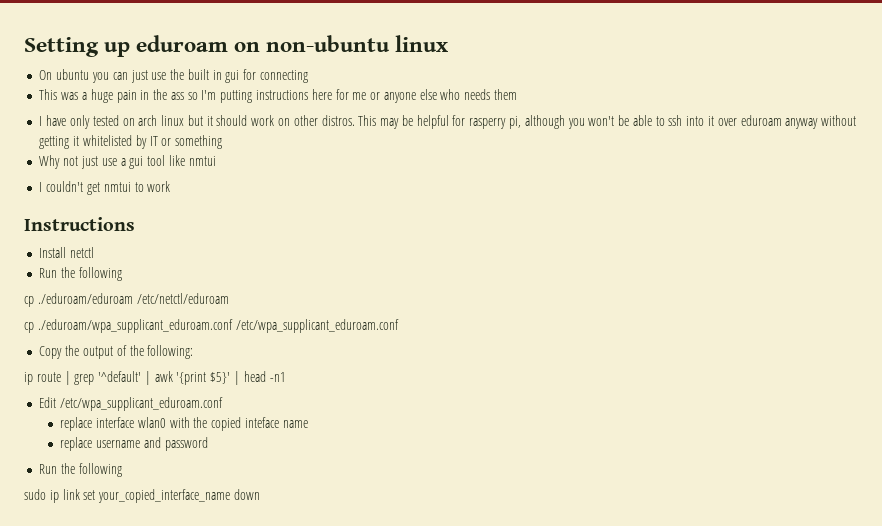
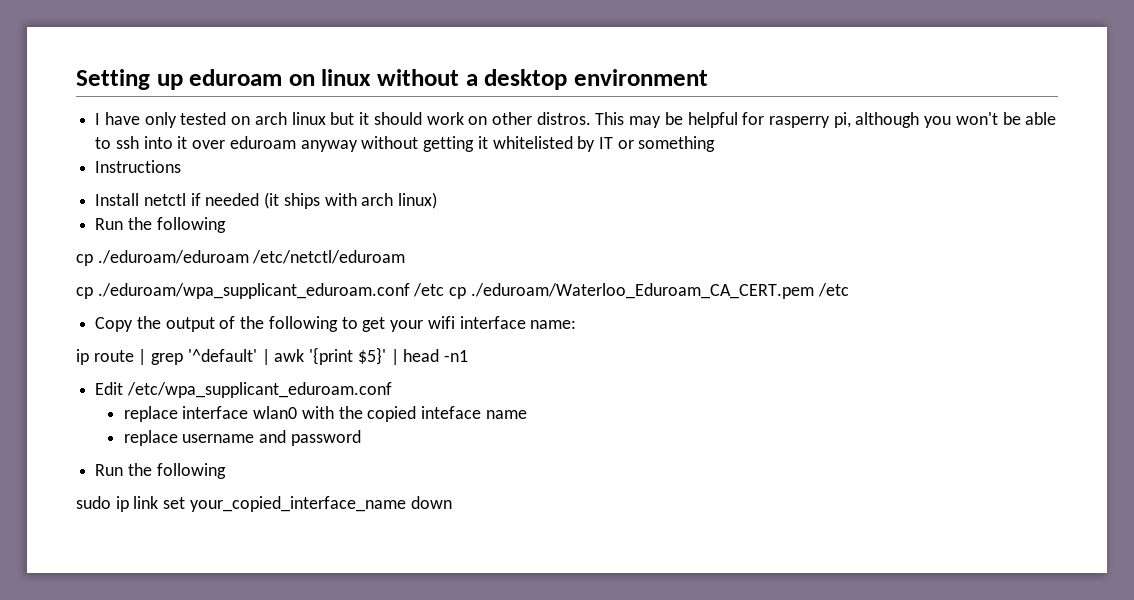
[266,35,449,52] [39,69,308,83] [39,89,517,103] non-ubuntu linux // On ubuntu you can just use the built in gui for connecting // This was a huge pain in the ass so I'm putting instructions here for me or anyone else who needs them -> [321,69,708,90] linux without a desktop environment
[39,155,216,169] [39,181,171,195] [24,217,135,231] [39,247,95,258] Why not just use a gui tool like nmtui // I couldn't get nmtui to work // Instructions // Install netctl -> [95,160,182,173] [95,192,438,209] Instructions // Install netctl if needed (it ships with arch linux)
[235,319,399,333] /etc/wpa_supplicant_eduroam.conf -> [413,283,849,299] /etc cp ./eduroam/Waterloo_Eduroam_CA_CERT.pem /etc
[147,345,194,359] following: -> [268,316,577,332] following to get your wifi interface name:

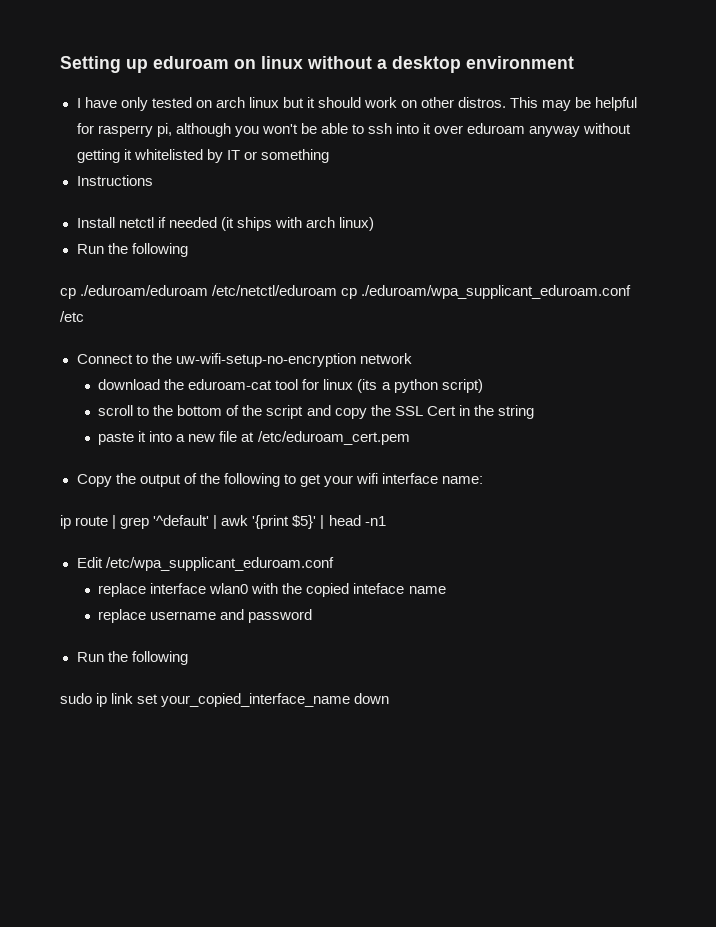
(406, 257) // -> (338, 290) none
[449,283,849,299] cp ./eduroam/Waterloo_Eduroam_CA_CERT.pem /etc -> [76,353,412,367] [98,379,483,393] [98,405,534,419] [98,431,410,445] // Connect to the uw-wifi-setup-no-encryption network // download the eduroam-cat tool for linux (its a python script) // scroll to the bottom of the script and copy the SSL Cert in the string // paste it into a new file at /etc/eduroam_cert.pem

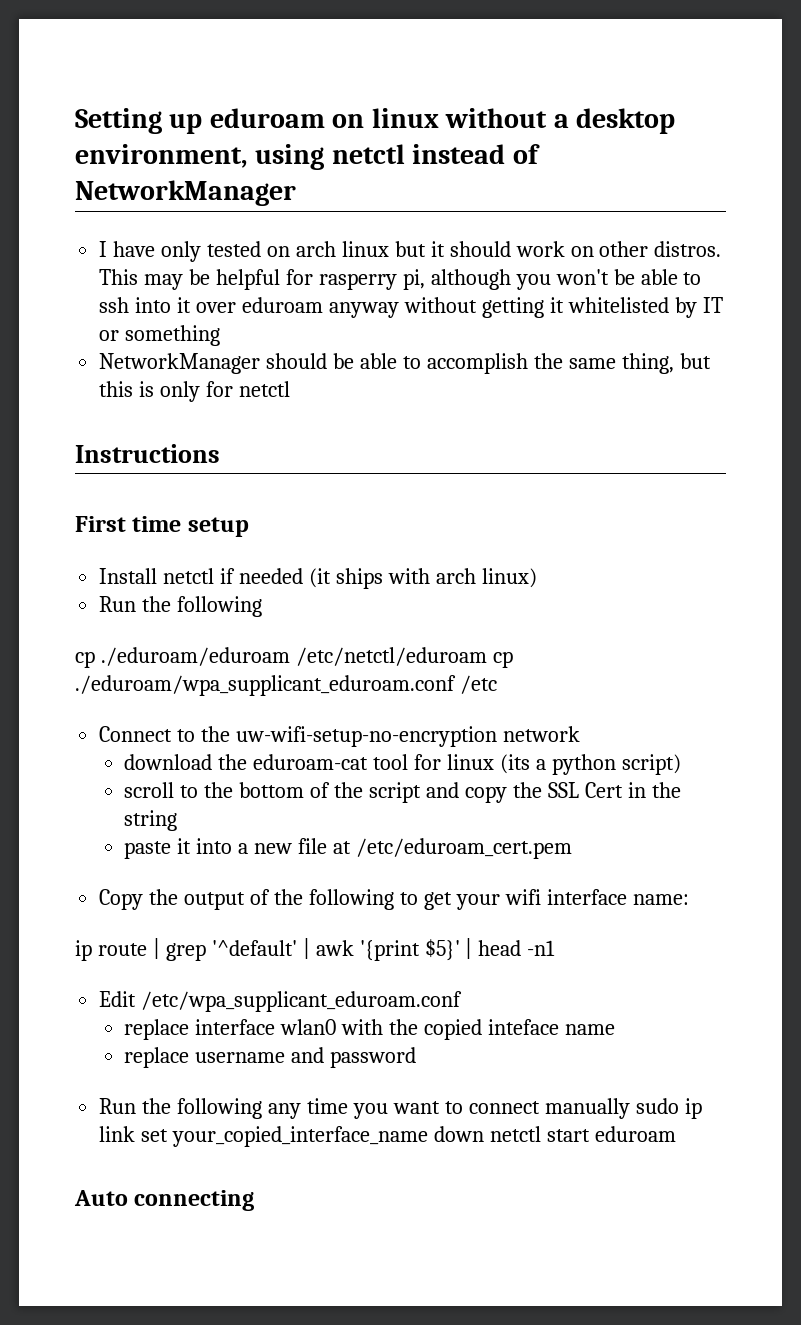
[466,56,574,69] environment -> [75,144,540,170] [75,180,296,206] environment, using netctl instead of NetworkManager
[76,175,153,186] Instructions -> [99,353,711,374] [99,381,290,402] [75,444,220,463] [75,516,249,537] NetworkManager should be able to accomplish the same thing, but this is only for netctl // Instructions // First time setup
(188, 658) // -> [268,1098,630,1119] any time you want to connect manually
(390, 698) none -> [489,1126,676,1142] [74,1190,255,1211] netctl start eduroam // Auto connecting

